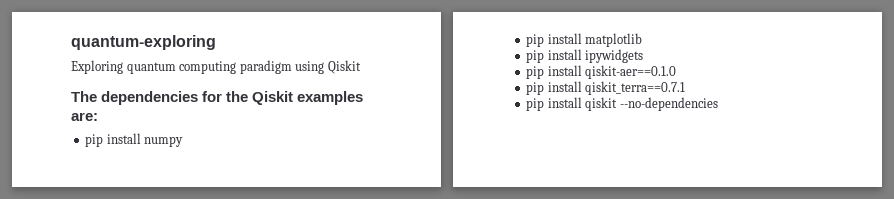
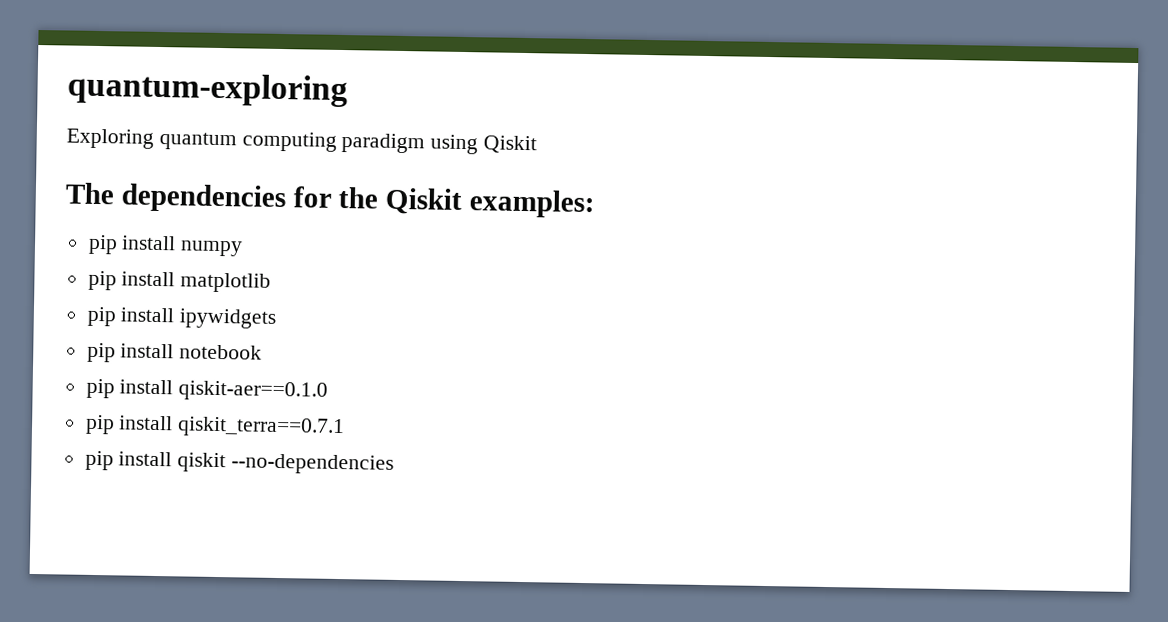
[297,91,364,105] [71,112,98,121] examples are: -> [469,189,596,219] examples:
(644, 56) none -> [86,342,263,363] // pip install notebook

